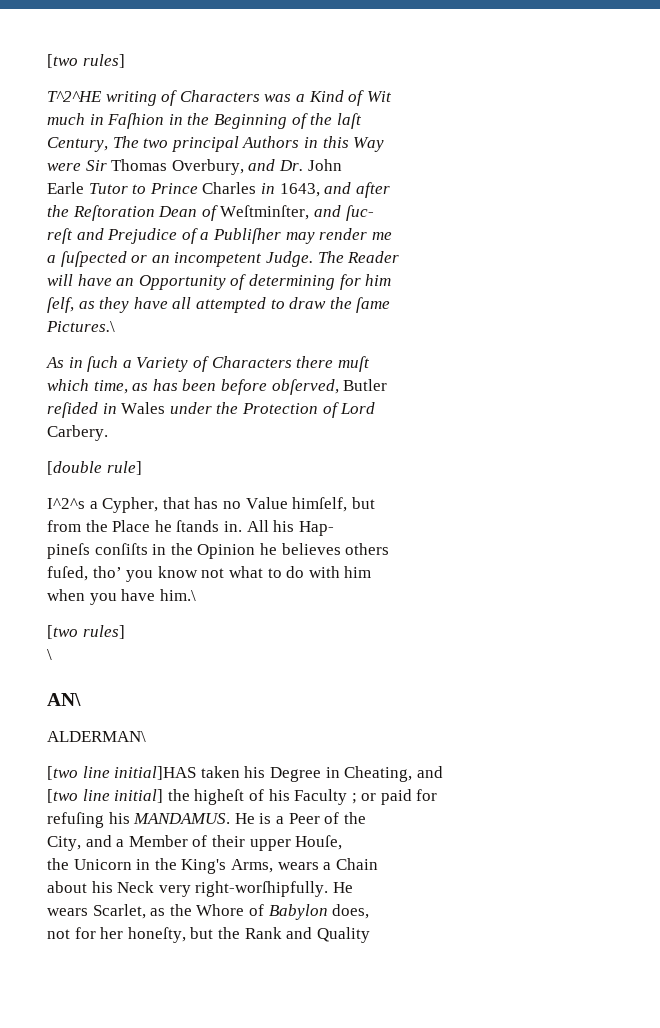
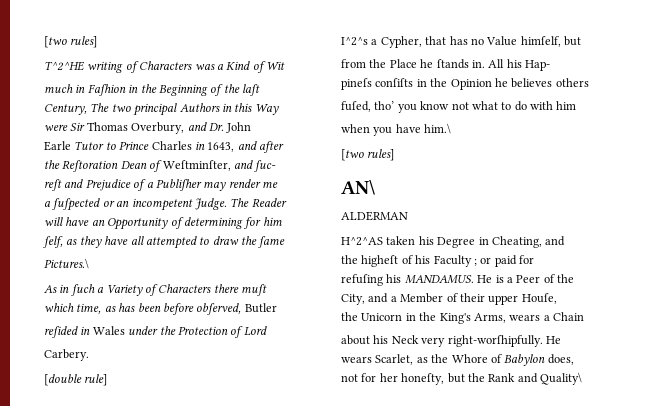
[47,649,52,660] // \ -> (395, 155) none
[47,731,146,742] [47,766,197,780] ALDERMAN\ // [two line initial]HAS -> [341,211,408,221] [341,237,383,246] ALDERMAN // H^2^AS
[47,789,164,803] [two line initial] -> (566, 241) none
[316,927,370,943] Quality -> [540,372,582,385] Quality\

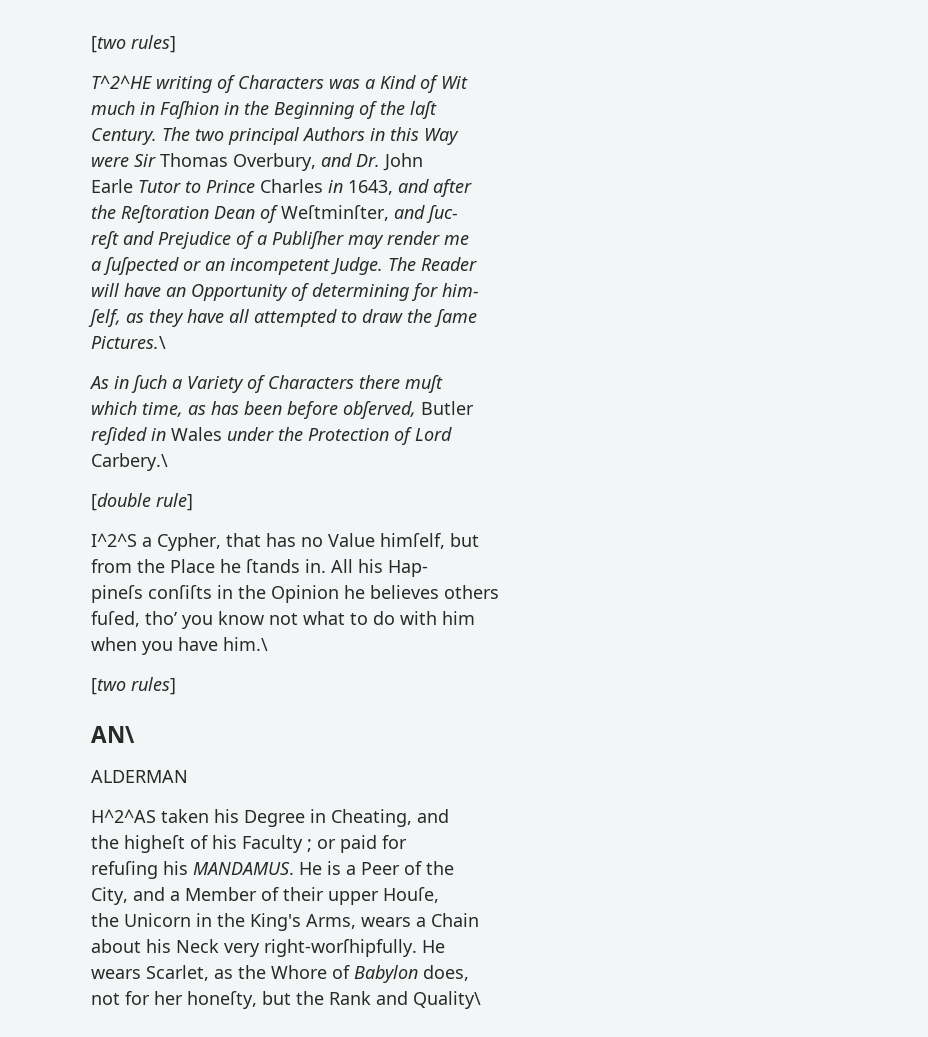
[44,104,87,115] Century, -> [91,128,157,145] Century.
[262,217,282,226] him -> [442,283,479,297] him-
[44,349,89,361] Carbery. -> [91,453,168,471] Carbery.\
[341,37,368,46] I^2^s -> [91,533,137,547] I^2^S

